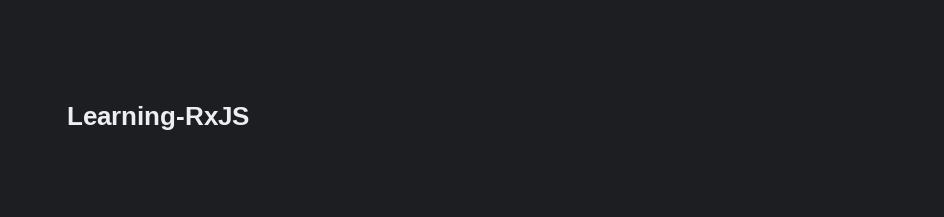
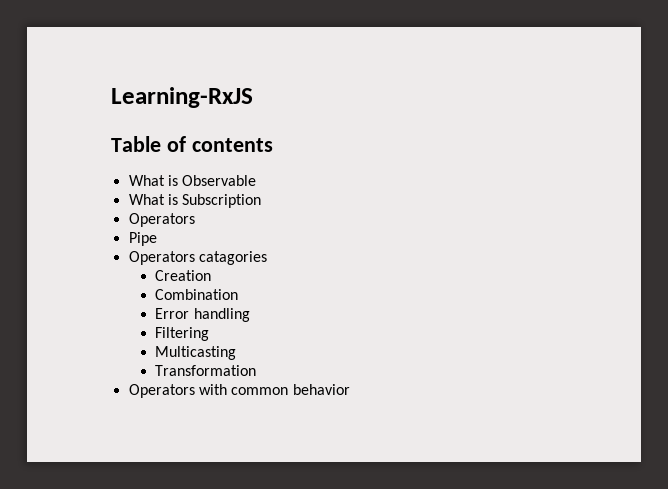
(249, 118) none -> [111,136,273,152] [128,175,257,186] [128,194,262,208] [128,213,195,227] [128,232,157,246] [128,251,267,265] [155,270,212,281] [155,289,239,300] [155,308,250,322] [155,327,210,341] [155,346,237,360] [155,365,257,376] [128,384,350,398] // Table of contents // What is Observable // What is Subscription // Operators // Pipe // Operators catagories // Creation // Combination // Error handling // Filtering // Multicasting // Transformation // Operators with common behavior

